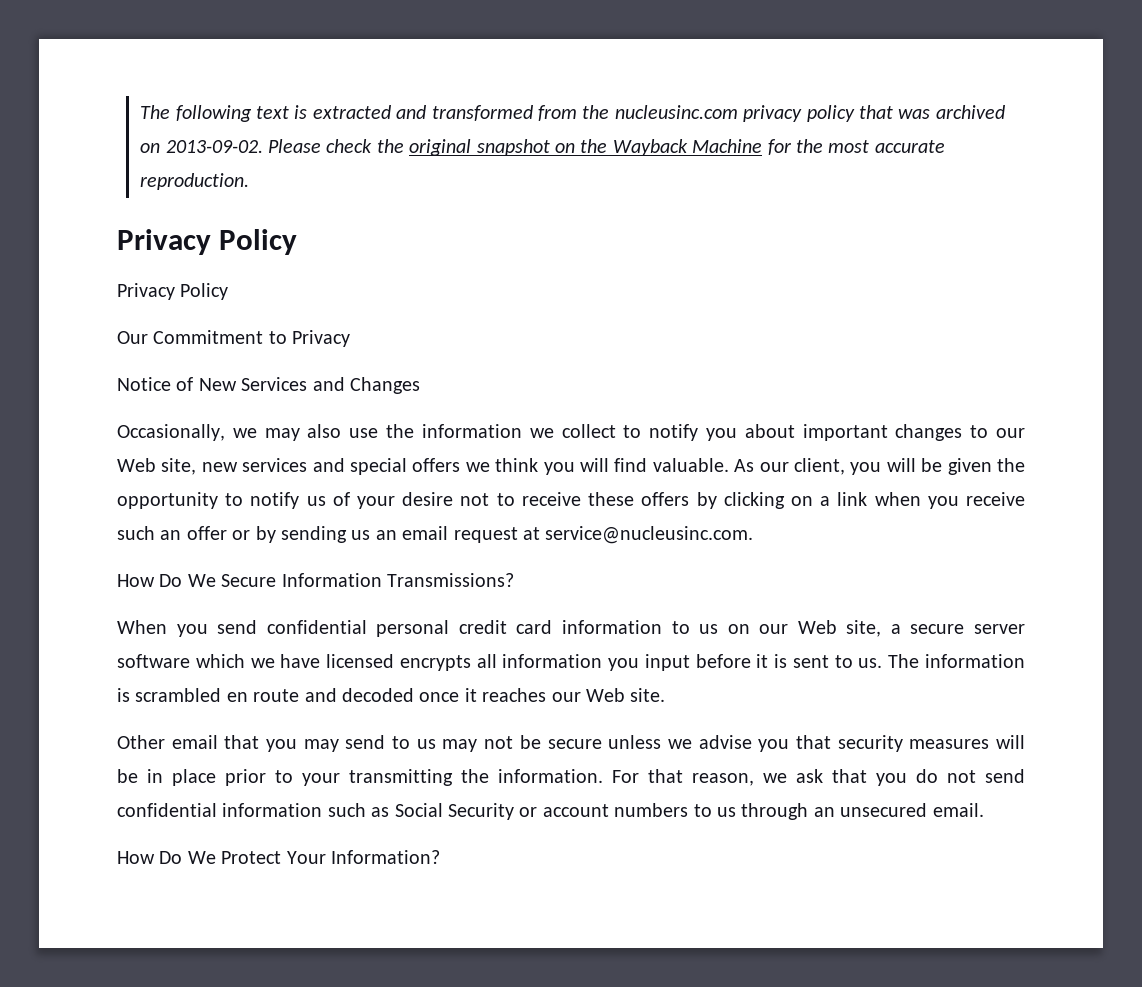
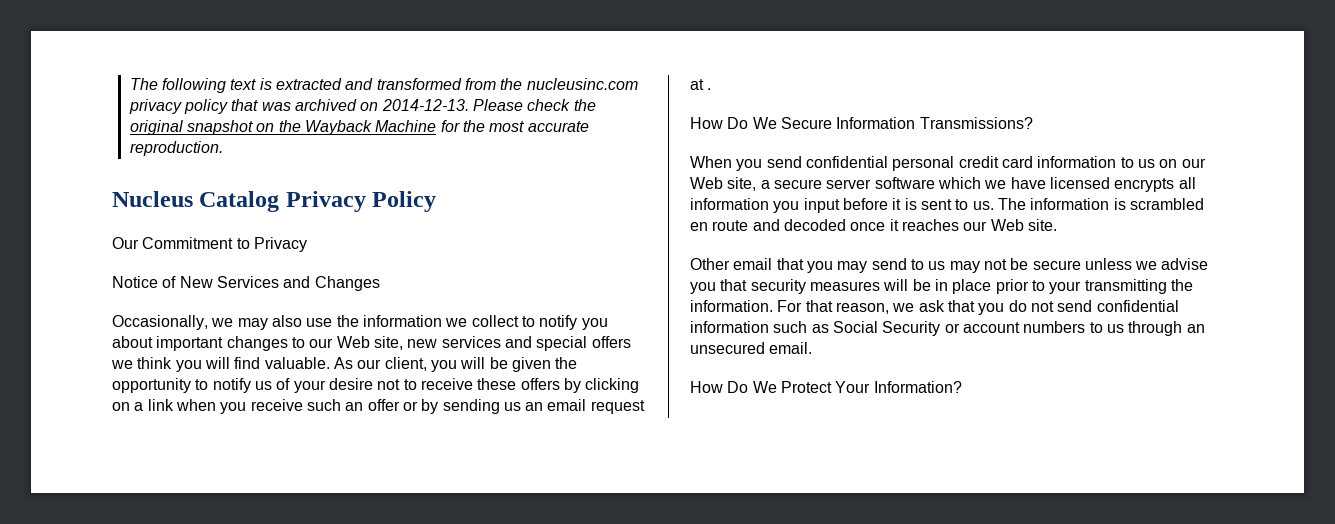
[165,140,263,153] 2013-09-02. -> [381,99,469,111] 2014-12-13.
[117,229,298,255] Privacy Policy // -> [112,191,280,212] Nucleus Catalog
[545,526,754,544] service@nucleusinc.com. -> [707,88,712,90] .

